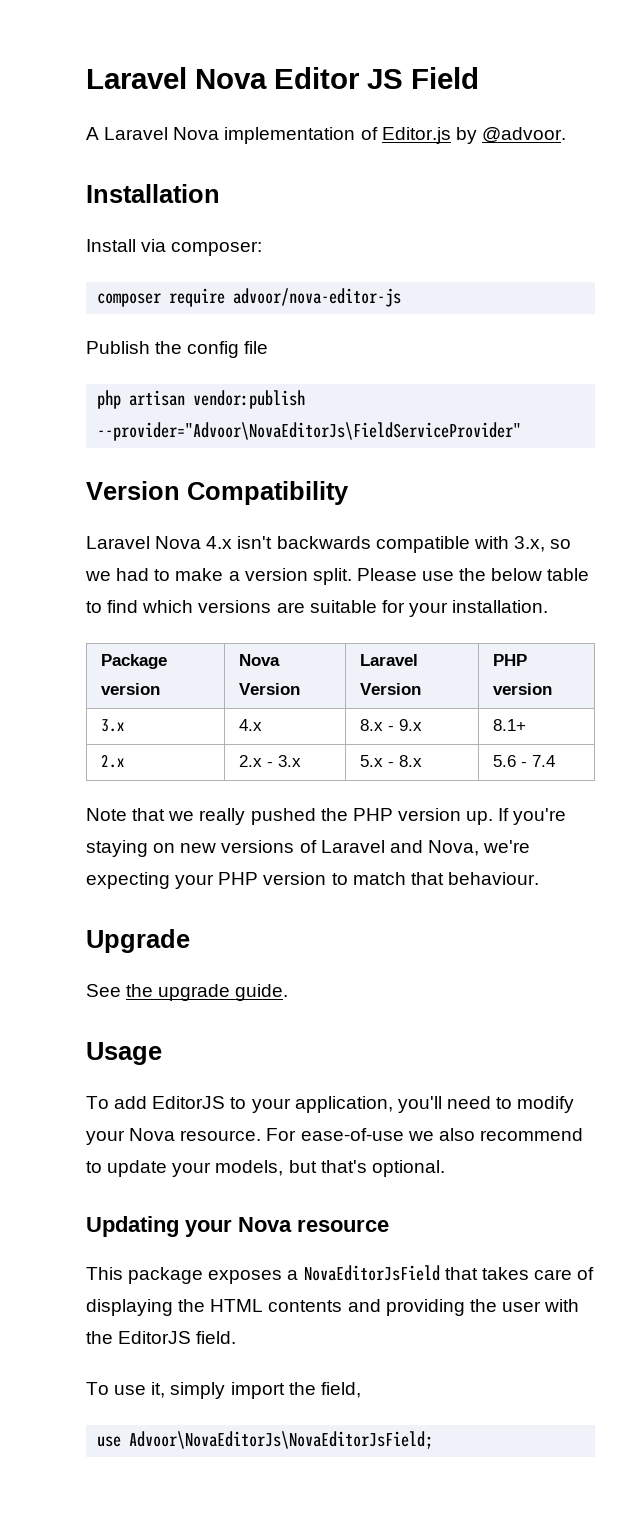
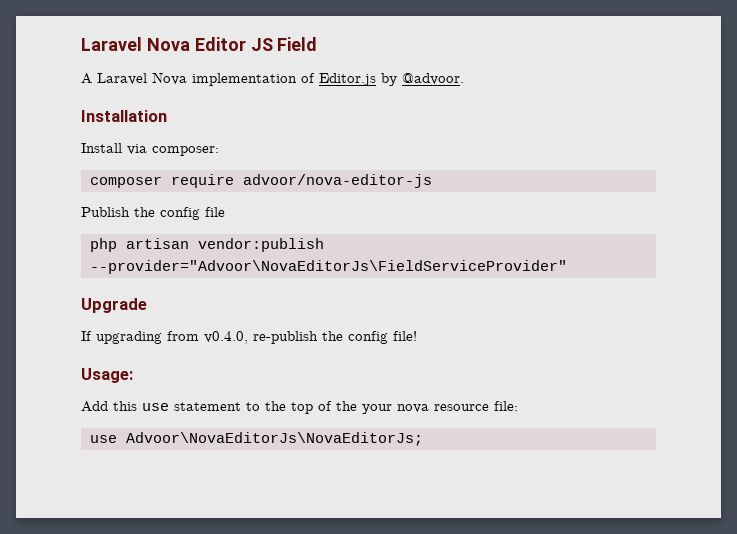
[86,481,349,505] [86,536,572,553] [85,568,590,585] [86,600,549,617] [101,654,168,669] [101,683,161,695] [239,654,281,666] [239,683,301,695] [360,654,419,666] [360,683,422,695] [493,654,528,666] [493,683,553,695] [101,719,126,732] [239,719,263,731] [360,719,423,731] [493,719,527,731] [101,755,126,768] [239,755,302,767] [360,755,423,767] [493,755,556,767] [86,808,567,825] [86,840,531,857] [86,872,539,889] [86,929,190,953] [86,984,289,1001] [86,1042,162,1065] [86,1096,575,1113] [86,1128,583,1145] [86,1160,445,1177] [86,1216,389,1237] [86,1265,595,1284] [86,1299,580,1316] [86,1331,237,1344] [86,1382,361,1399] [97,1431,434,1449] Version Compatibility // Laravel Nova 4.x isn't backwards compatible with 3.x, so we had to make a version split. Please use the below table to find which versions are suitable for your installation. // Package version | Nova Version | Laravel Version | PHP version // 3.x | 4.x | 8.x - 9.x | 8.1+ // 2.x | 2.x - 3.x | 5.x - 8.x | 5.6 - 7.4 // Note that we really pushed the PHP version up. If you're staying on new versions of Laravel and Nova, we're expecting your PHP version to match that behaviour. // Upgrade // See the upgrade guide. // Usage // To add EditorJS to your application, you'll need to modify your Nova resource. For ease-of-use we also recommend to update your models, but that's optional. // Updating your Nova resource // This package exposes a NovaEditorJsField that takes care of displaying the HTML contents and providing the user with the EditorJS field. // To use it, simply import the field, // use Advoor\NovaEditorJs\NovaEditorJsField; -> [81,298,147,313] [81,331,417,344] [81,368,133,383] [81,401,518,414] [89,432,423,446] Upgrade // If upgrading from v0.4.0, re-publish the config file! // Usage: // Add this use statement to the top of the your nova resource file: // use Advoor\NovaEditorJs\NovaEditorJs;

